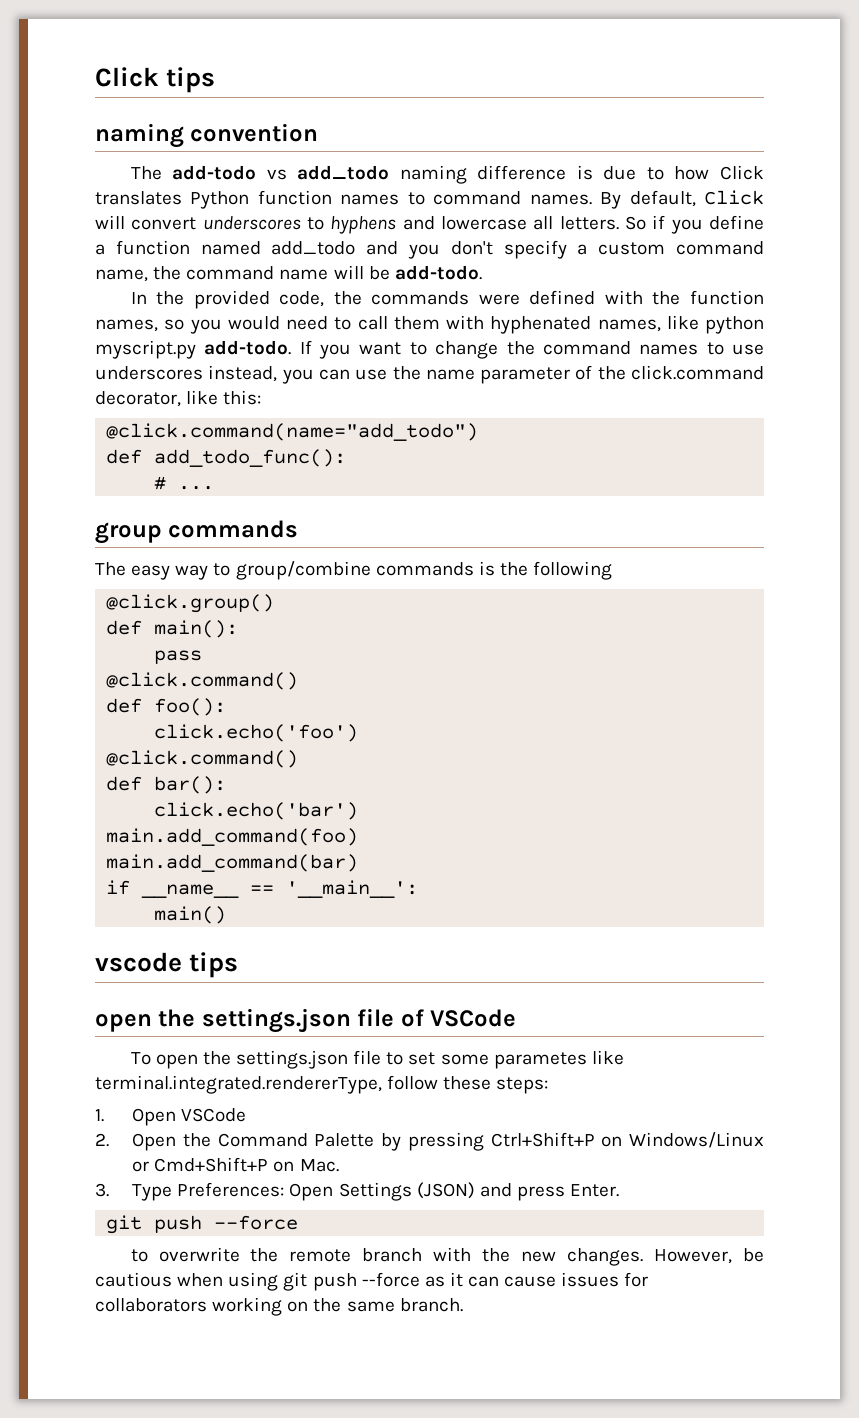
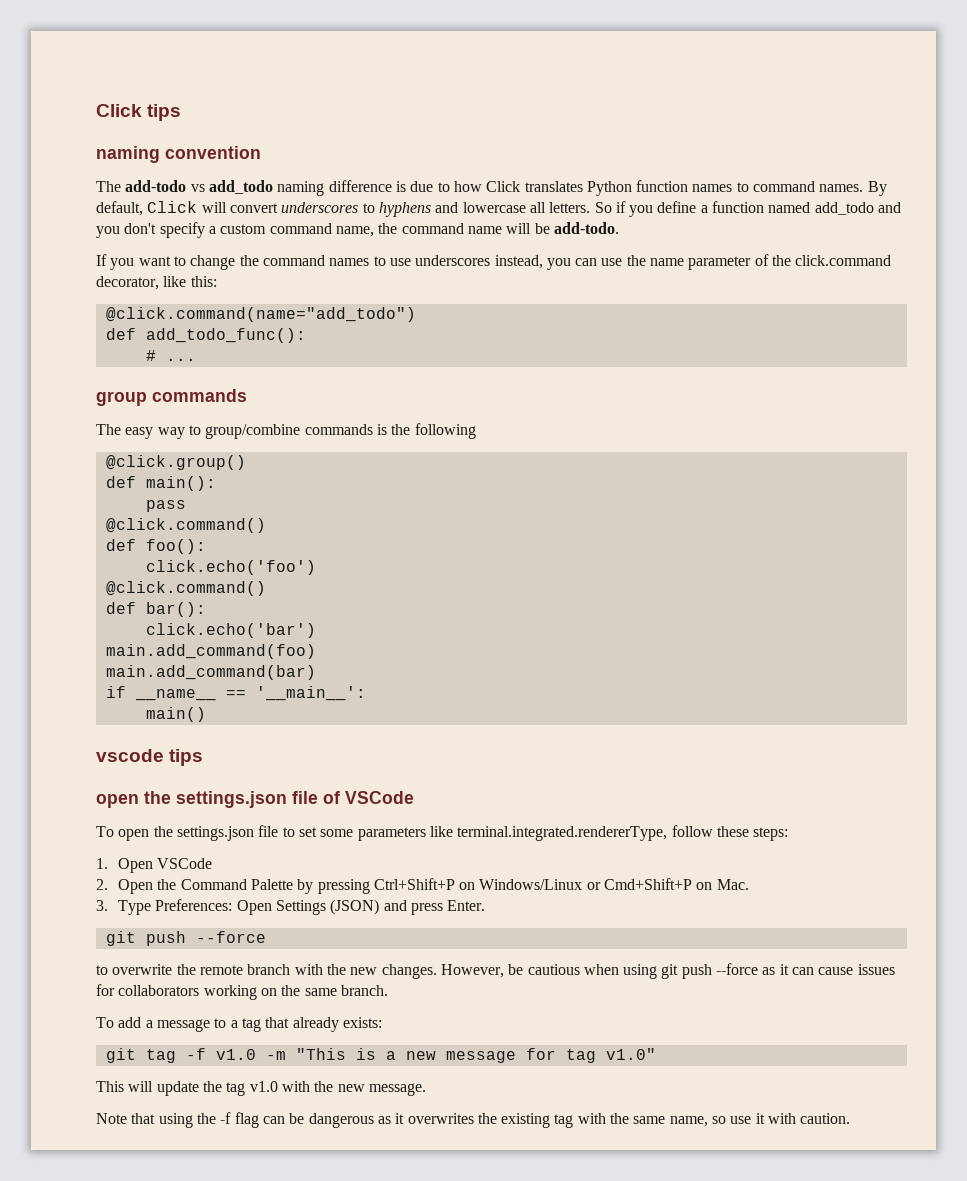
[130,290,765,309] [95,315,764,334] [95,340,292,359] In the provided code, the commands were defined with the function names, so you would need to call them with hyphenated names, like python myscript.py add-todo. -> (619, 228) none
[493,1052,587,1069] parametes -> [357,827,426,841] parameters
(463, 1305) none -> [96,1017,382,1032] [105,1048,656,1063] [96,1081,426,1096] [96,1112,851,1128] // To add a message to a tag that already exists: // git tag -f v1.0 -m "This is a new message for tag v1.0" // This will update the tag v1.0 with the new message. // Note that using the -f flag can be dangerous as it overwrites the existing tag with the same name, so use it with caution.

